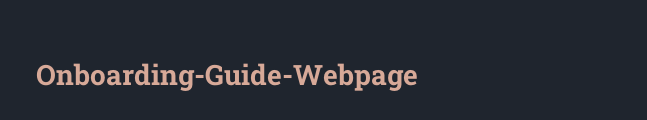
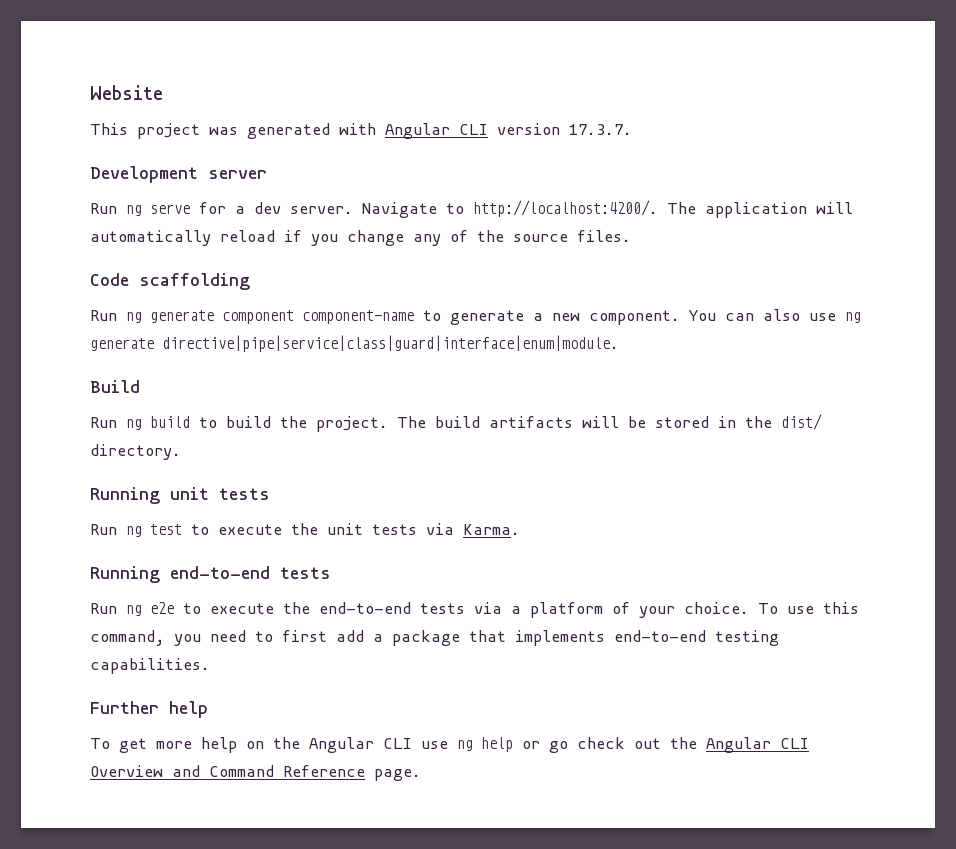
[36,63,418,91] Onboarding-Guide-Webpage -> [90,85,163,100] [90,123,632,139] [90,166,267,183] [90,200,853,218] [90,230,631,246] [90,273,250,290] [90,309,861,325] [90,335,619,352] [90,380,140,393] [90,414,822,432] [90,444,181,460] [90,487,270,504] [90,523,520,537] [90,566,331,583] [90,602,859,618] [90,630,779,646] [90,658,210,674] [90,701,208,718] [90,737,809,753] [90,765,421,781] Website // This project was generated with Angular CLI version 17.3.7. // Development server // Run ng serve for a dev server. Navigate to http://localhost:4200/. The application will automatically reload if you change any of the source files. // Code scaffolding // Run ng generate component component-name to generate a new component. You can also use ng generate directive|pipe|service|class|guard|interface|enum|module. // Build // Run ng build to build the project. The build artifacts will be stored in the dist/ directory. // Running unit tests // Run ng test to execute the unit tests via Karma. // Running end-to-end tests // Run ng e2e to execute the end-to-end tests via a platform of your choice. To use this command, you need to first add a package that implements end-to-end testing capabilities. // Further help // To get more help on the Angular CLI use ng help or go check out the Angular CLI Overview and Command Reference page.

